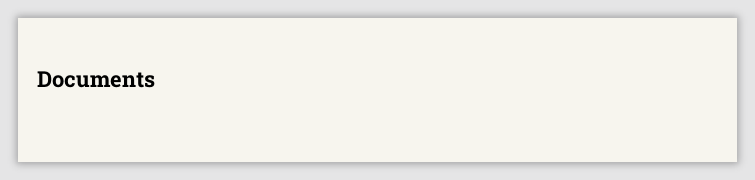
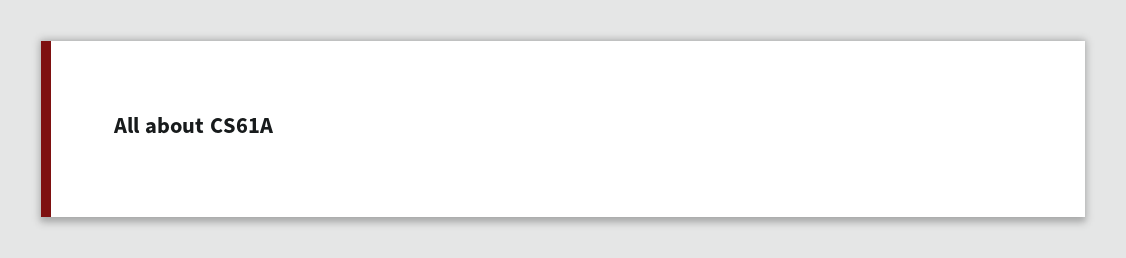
[37,71,155,88] Documents -> [113,117,275,134] All about CS61A

